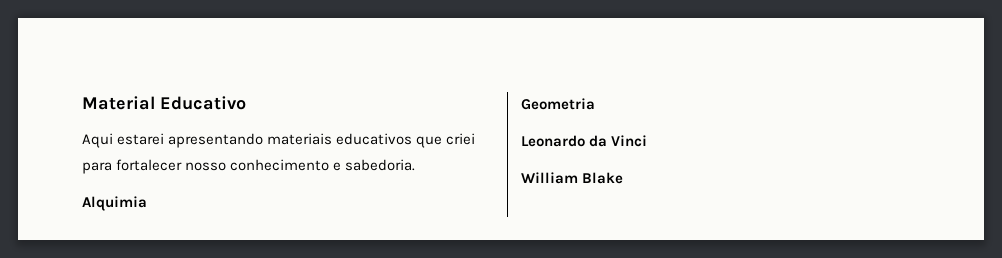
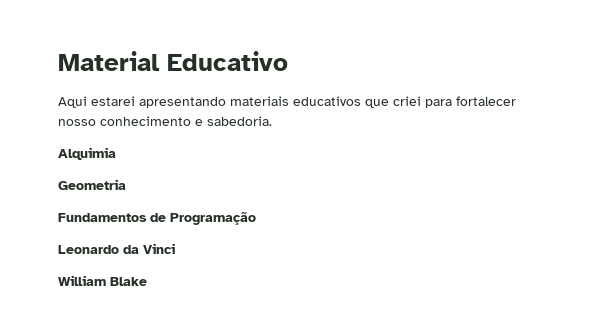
(595, 104) none -> [58,212,256,225] // Fundamentos de Programação

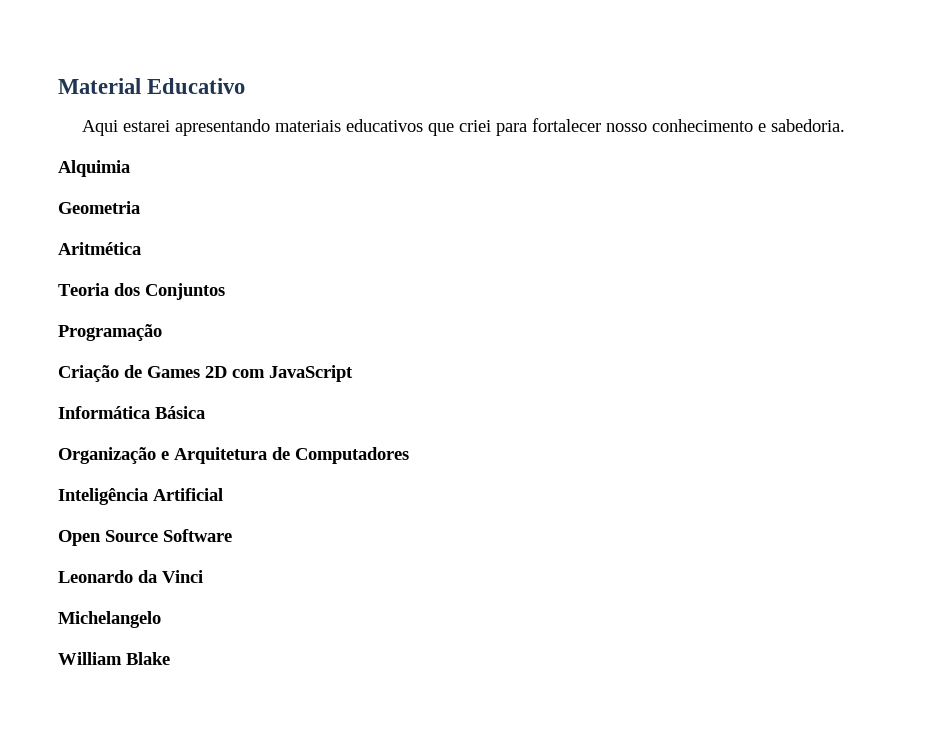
[58,212,256,225] Fundamentos de Programação -> [58,242,141,255] [58,283,225,300] [58,324,162,341] [58,365,353,382] [58,406,205,419] [58,447,409,464] [58,488,223,505] [58,529,232,546] Aritmética // Teoria dos Conjuntos // Programação // Criação de Games 2D com JavaScript // Informática Básica // Organização e Arquitetura de Computadores // Inteligência Artificial // Open Source Software
(175, 248) none -> [58,611,161,628] // Michelangelo

